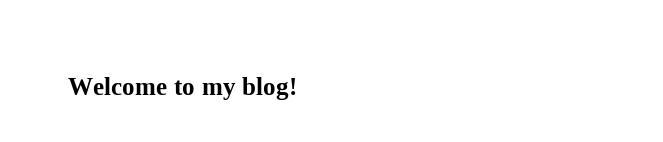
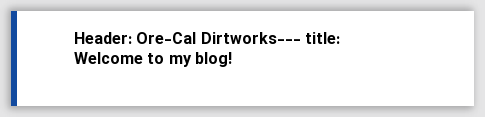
(68, 86) none -> [74,32,340,44] Header: Ore-Cal Dirtworks--- title:

